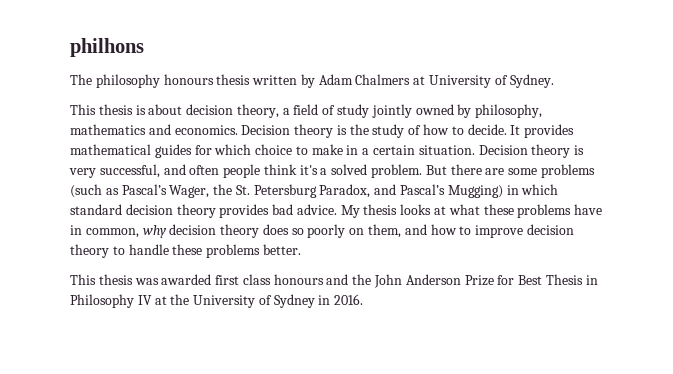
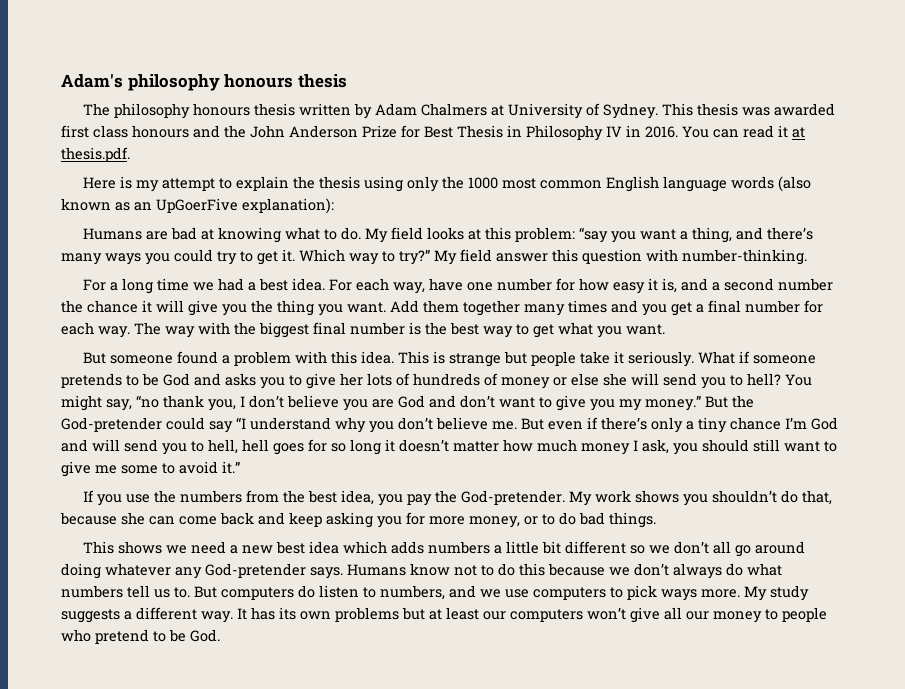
[70,38,144,57] philhons -> [61,74,347,91] Adam's philosophy honours thesis
[70,104,543,118] [70,124,575,138] [70,144,585,158] [69,164,595,178] [70,184,559,198] [70,204,603,218] [70,224,574,238] [70,244,301,258] // This thesis is about decision theory, a field of study jointly owned by philosophy, mathematics and economics. Decision theory is the study of how to decide. It provides mathematical guides for which choice to make in a certain situation. Decision theory is very successful, and often people think it's a solved problem. But there are some problems (such as Pascal’s Wager, the St. Petersburg Paradox, and Pascal’s Mugging) in which standard decision theory provides bad advice. My thesis looks at what these problems have in common, why decision theory does so poorly on them, and how to improve decision theory to handle these problems better. // -> (658, 111) none
[154,294,364,308] at the University of Sydney in 2016. -> [626,125,805,138] [61,147,130,162] [82,176,811,192] [61,198,334,214] [82,227,813,243] [61,249,807,265] [82,278,833,294] [61,300,823,316] [61,322,665,338] [82,351,816,367] [61,373,812,389] [61,395,754,411] [61,417,838,433] [61,439,837,455] [61,461,240,477] [82,490,832,506] [60,512,656,528] [82,541,805,557] [61,563,782,579] [61,585,809,601] [61,607,827,623] [61,629,220,644] in 2016. You can read it at thesis.pdf. // Here is my attempt to explain the thesis using only the 1000 most common English language words (also known as an UpGoerFive explanation): // Humans are bad at knowing what to do. My field looks at this problem: “say you want a thing, and there’s many ways you could try to get it. Which way to try?” My field answer this question with number-thinking. // For a long time we had a best idea. For each way, have one number for how easy it is, and a second number the chance it will give you the thing you want. Add them together many times and you get a final number for each way. The way with the biggest final number is the best way to get what you want. // But someone found a problem with this idea. This is strange but people take it seriously. What if someone pretends to be God and asks you to give her lots of hundreds of money or else she will send you to hell? You might say, “no thank you, I don’t believe you are God and don’t want to give you my money.” But the God-pretender could say “I understand why you don’t believe me. But even if there’s only a tiny chance I’m God and will send you to hell, hell goes for so long it doesn’t matter how much money I ask, you should still want to give me some to avoid it.” // If you use the numbers from the best idea, you pay the God-pretender. My work shows you shouldn’t do that, because she can come back and keep asking you for more money, or to do bad things. // This shows we need a new best idea which adds numbers a little bit different so we don’t all go around doing whatever any God-pretender says. Humans know not to do this because we don’t always do what numbers tell us to. But computers do listen to numbers, and we use computers to pick ways more. My study suggests a different way. It has its own problems but at least our computers won’t give all our money to people who pretend to be God.

